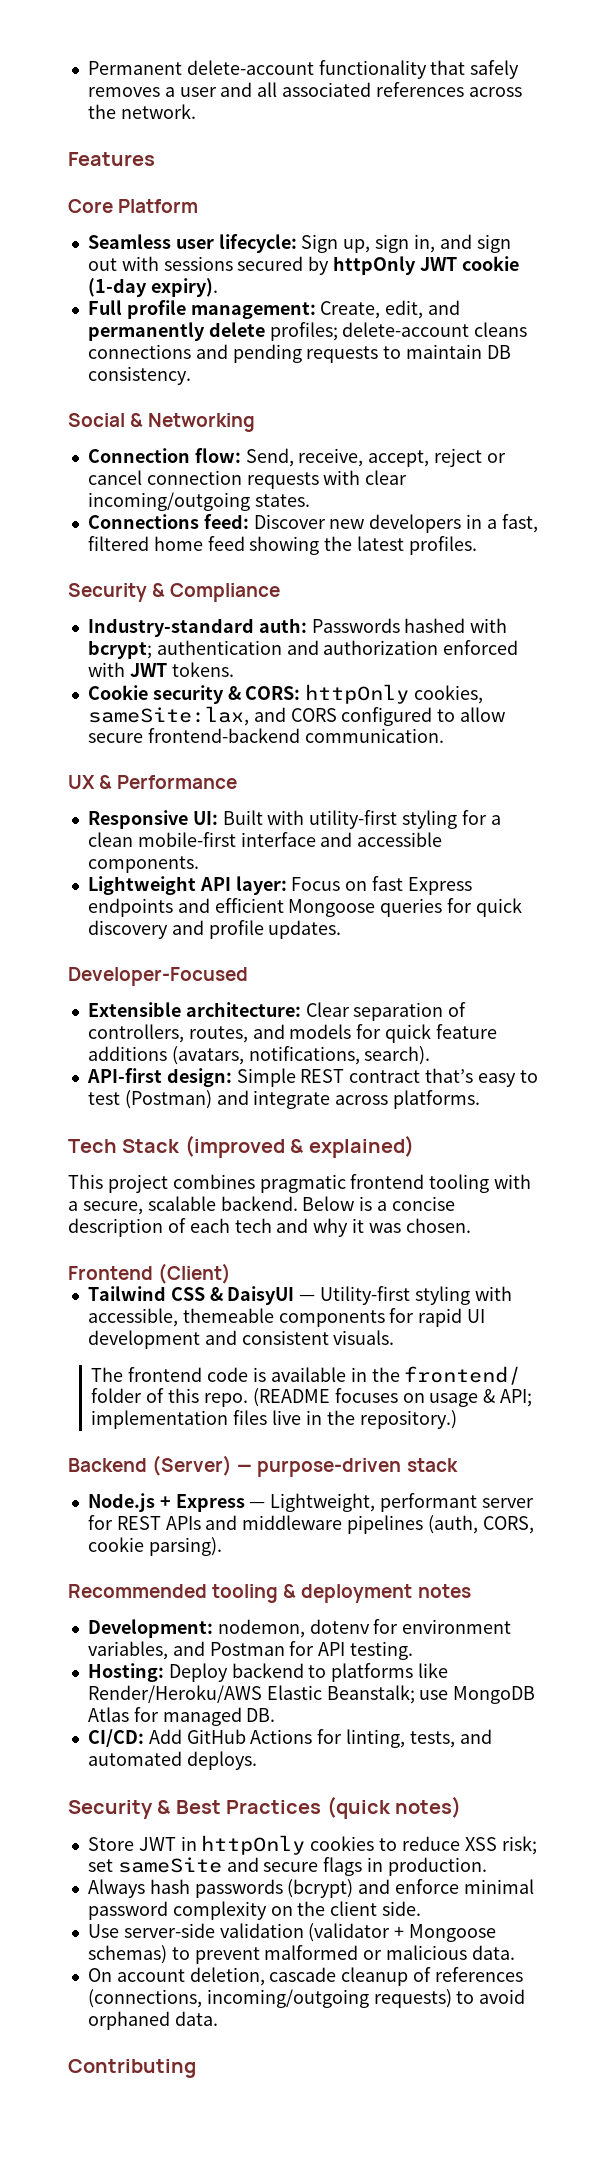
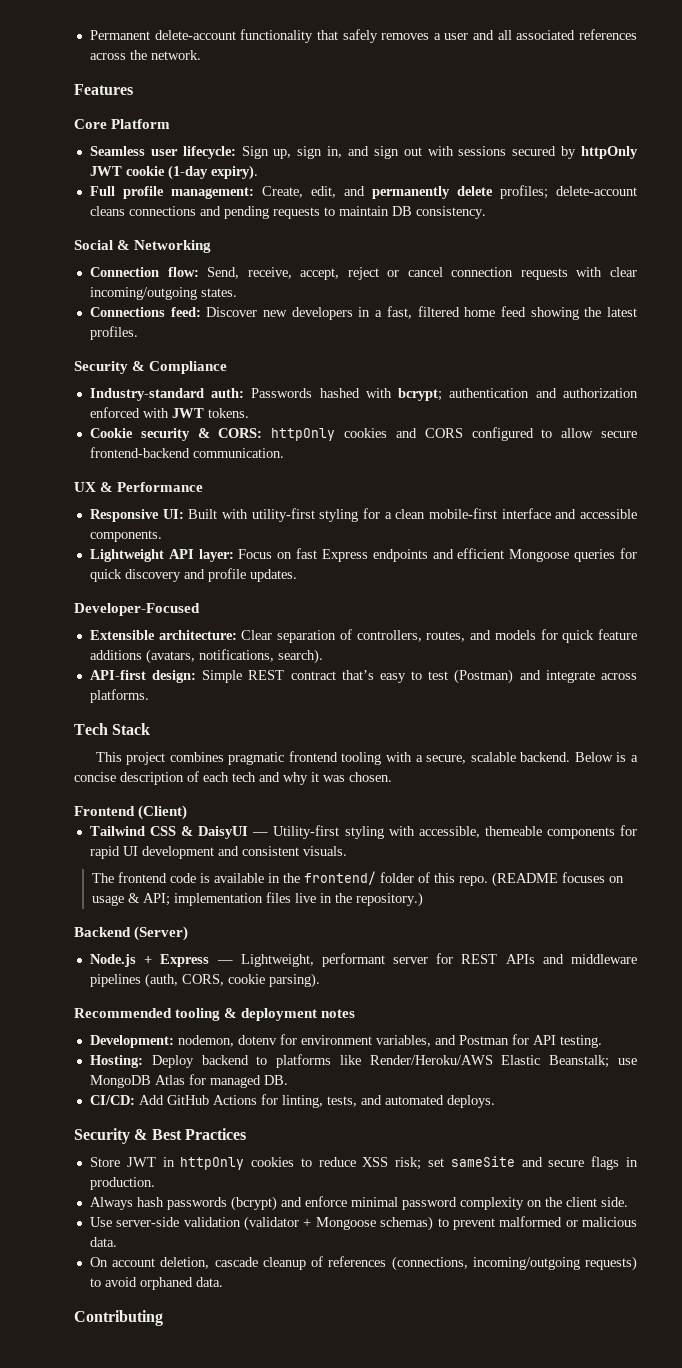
[414,685,484,704] [87,706,249,726] cookies, sameSite:lax, -> [344,428,388,438] cookies
[184,1135,414,1158] (improved & explained) -> (151, 729) none
[237,1458,458,1477] — purpose-driven stack -> (189, 933) none
[326,1796,461,1819] (quick notes) -> (246, 1134) none

